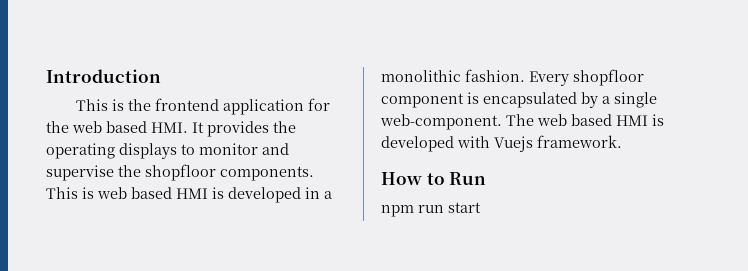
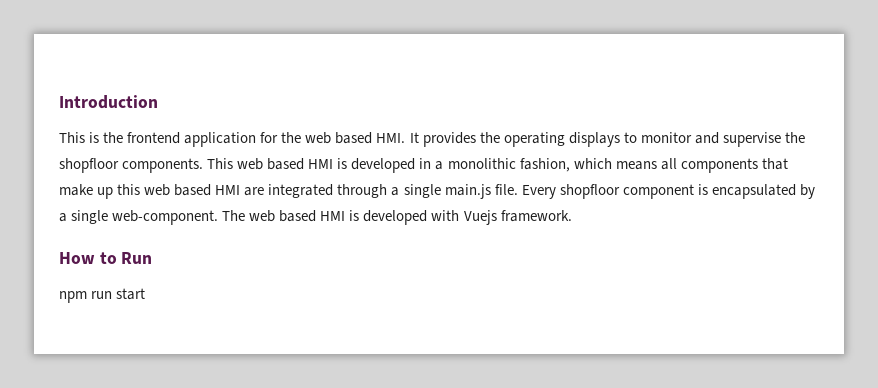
[82,187,94,199] is -> (234, 163) none
[465,69,525,82] fashion. -> [519,158,788,173] [59,184,518,199] fashion, which means all components that make up this web based HMI are integrated through a single main.js file.

